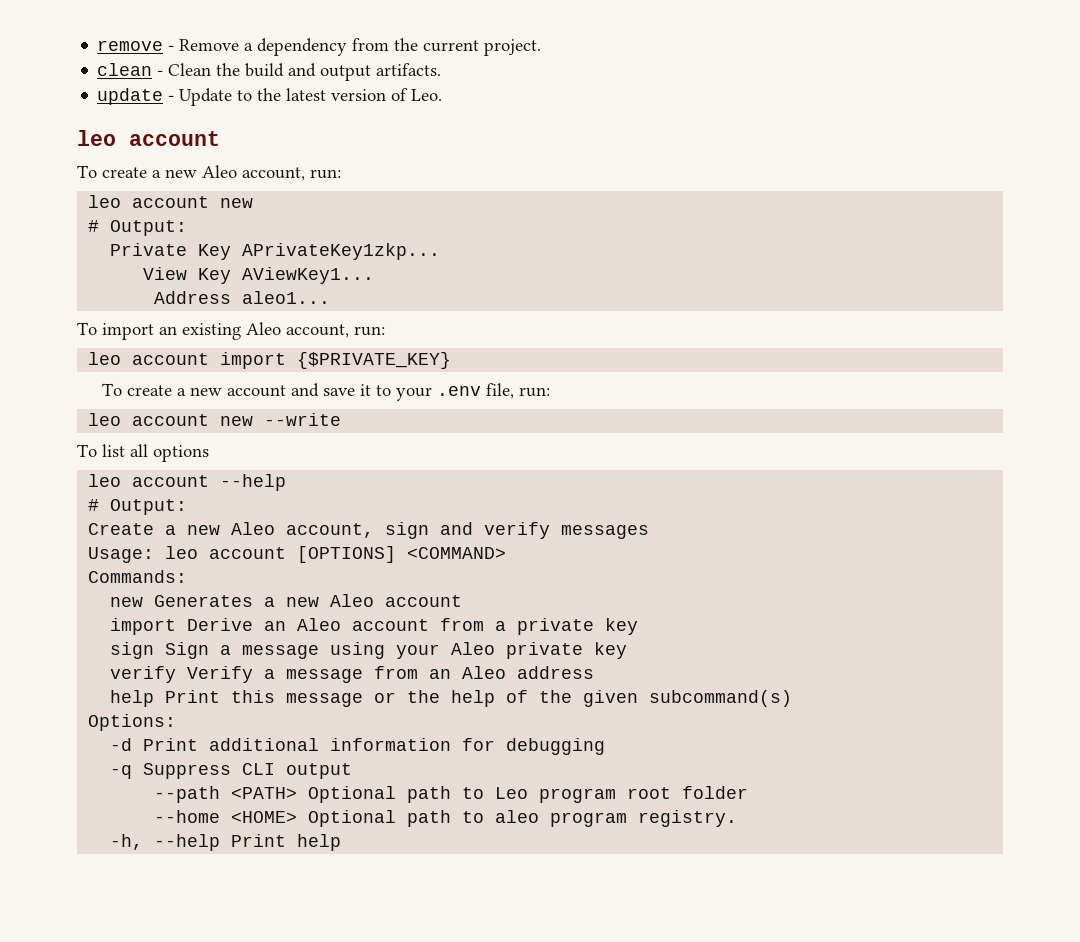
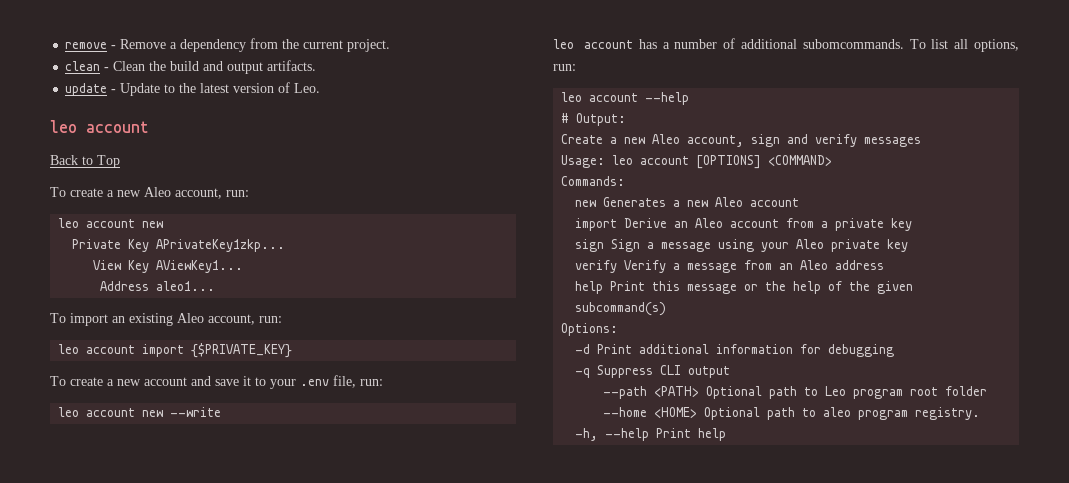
(220, 138) none -> [50,155,120,168] // Back to Top
[88,220,188,236] // # Output: -> (164, 224) none
(342, 419) none -> [553,38,904,49] leo account has a number of additional subomcommands.
[153,445,209,462] options -> [973,39,1019,52] [553,64,576,71] options, run:

